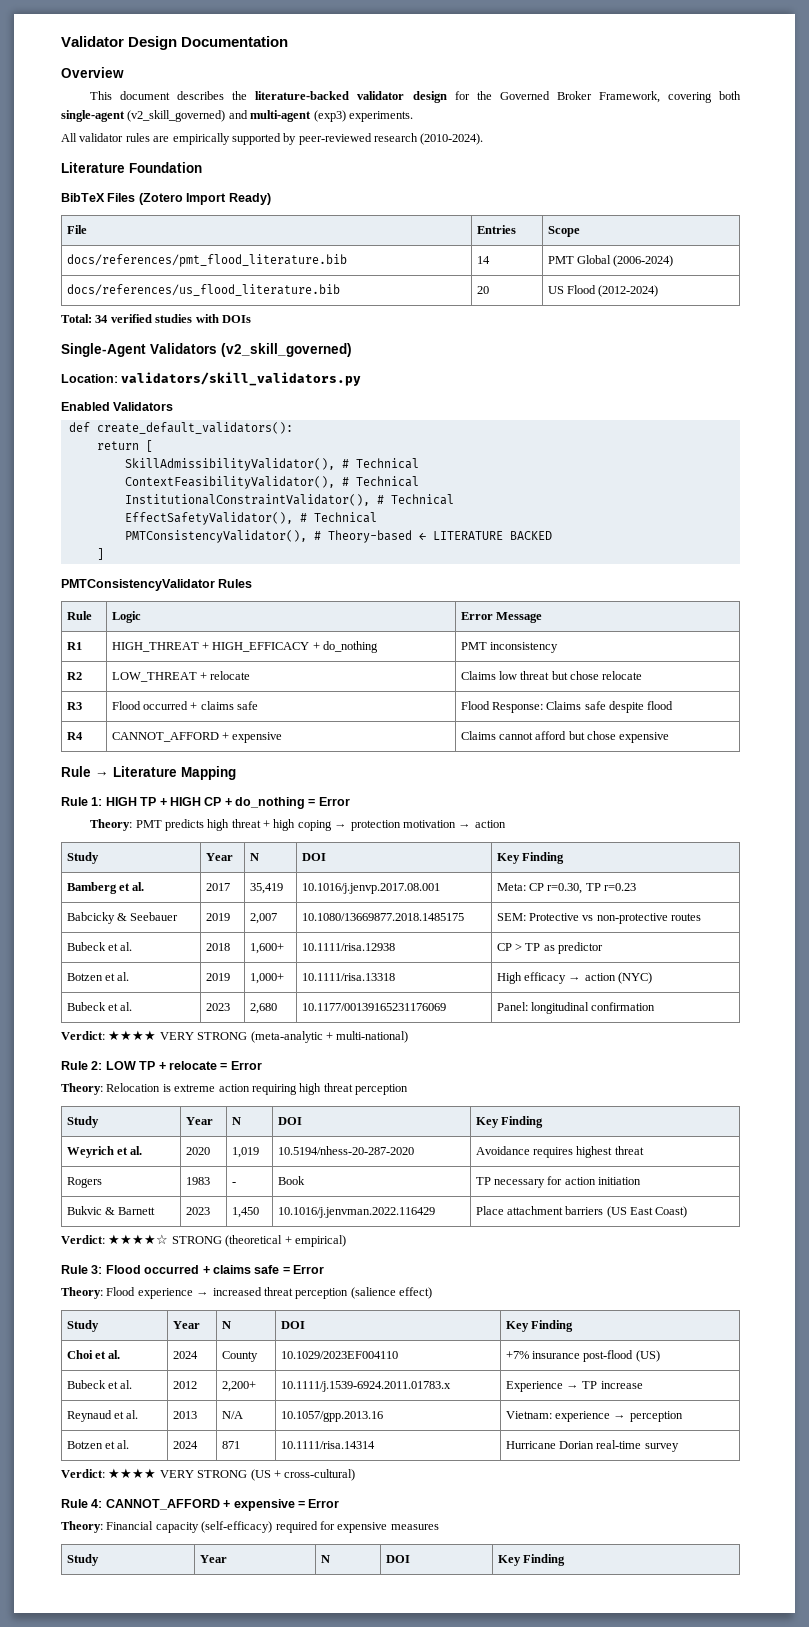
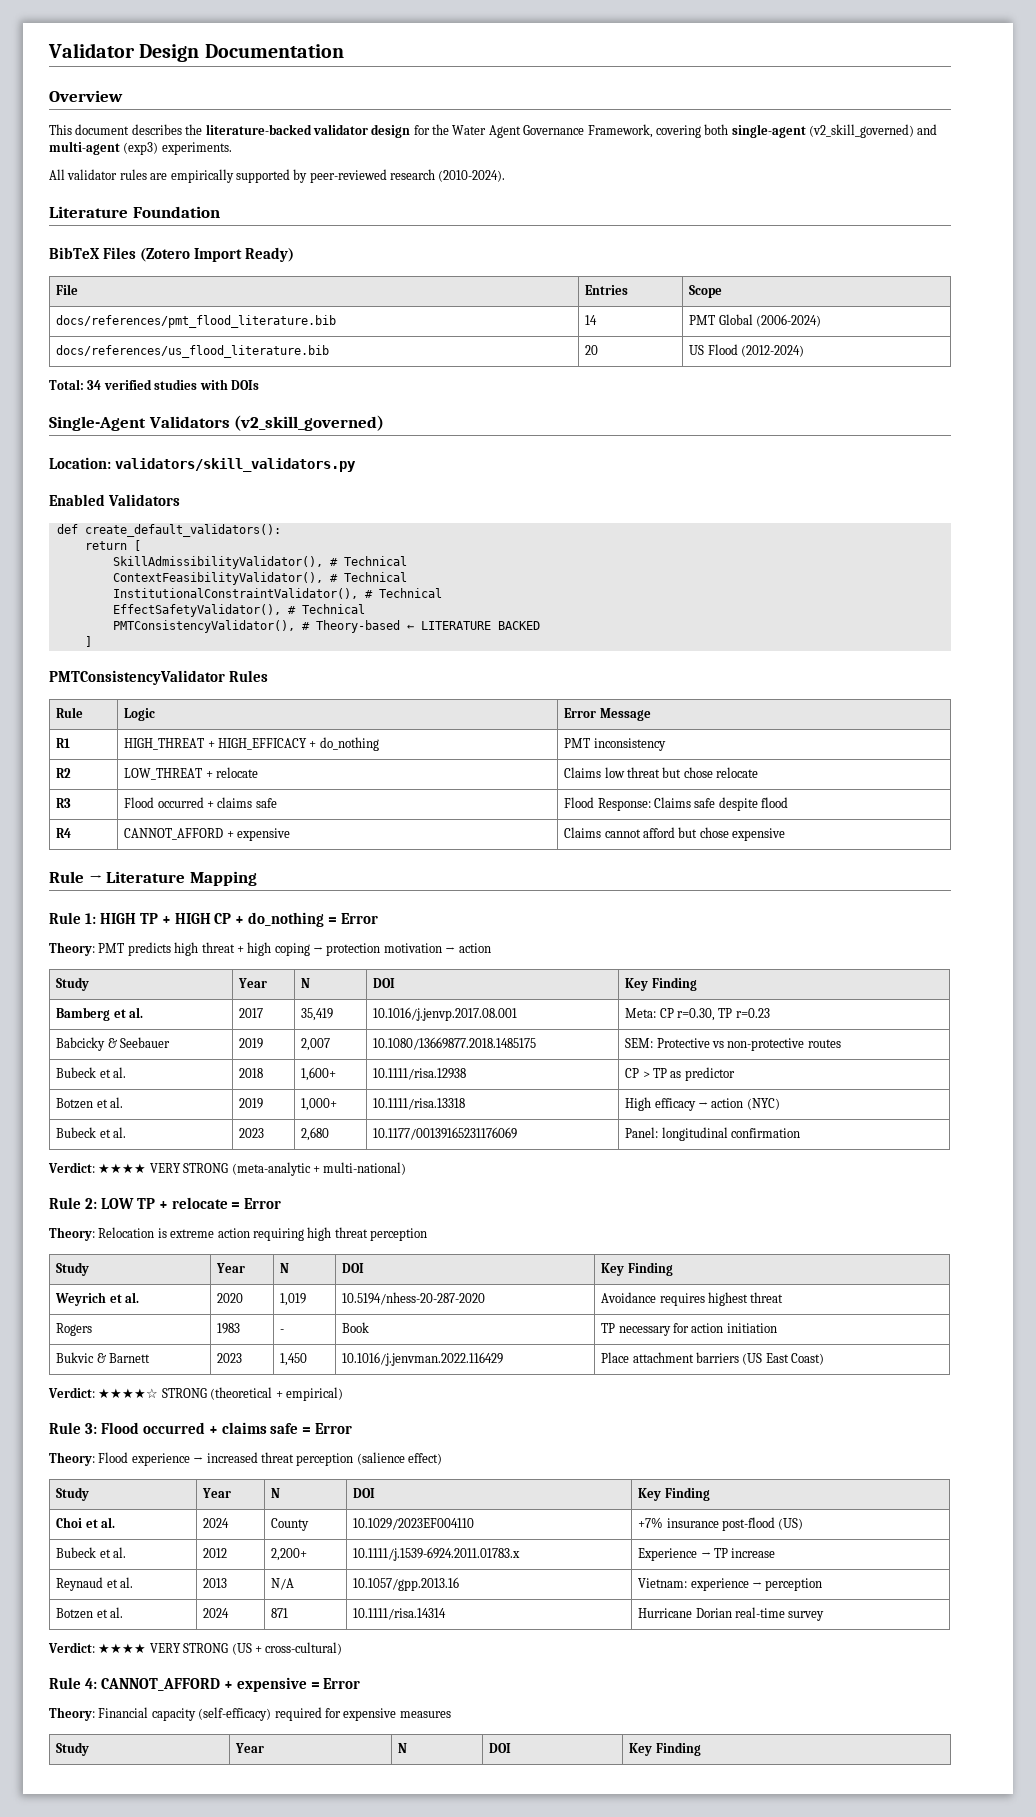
[499,91,592,100] Governed Broker -> [452,125,585,138] Water Agent Governance

